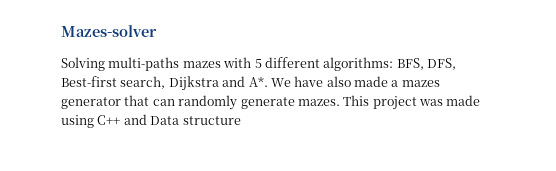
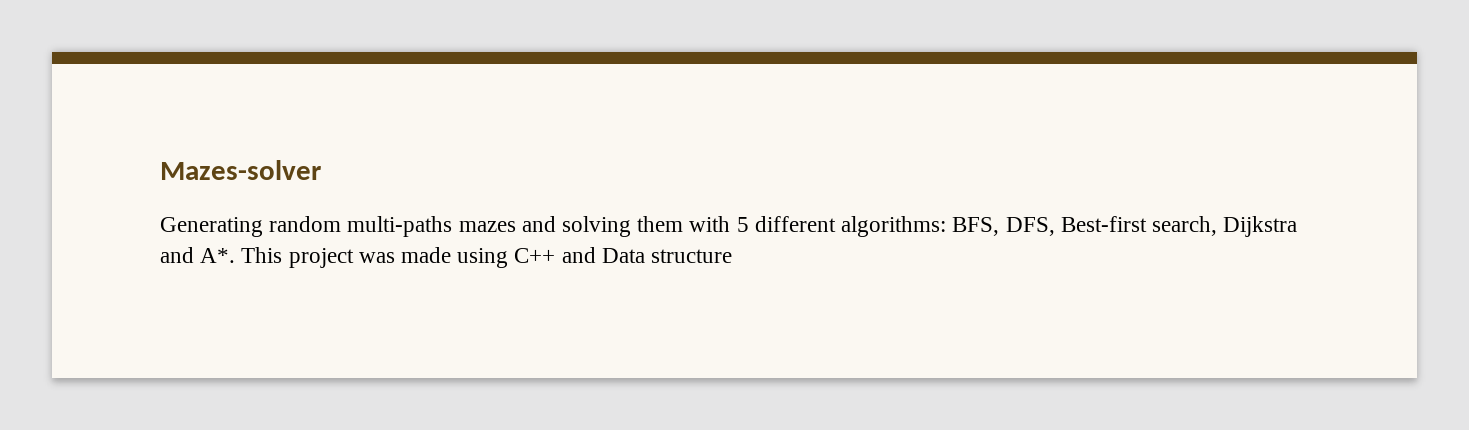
[61,57,221,71] Solving multi-paths mazes -> [160,216,684,237] Generating random multi-paths mazes and solving them
[270,76,440,87] [61,95,340,110] We have also made a mazes generator that can randomly generate mazes. -> (236, 255) none

